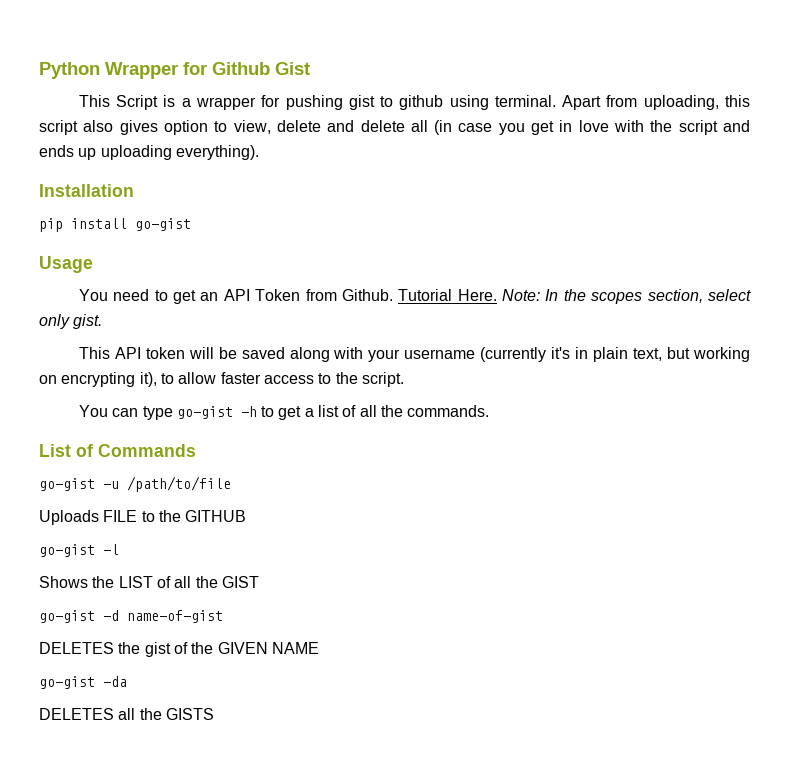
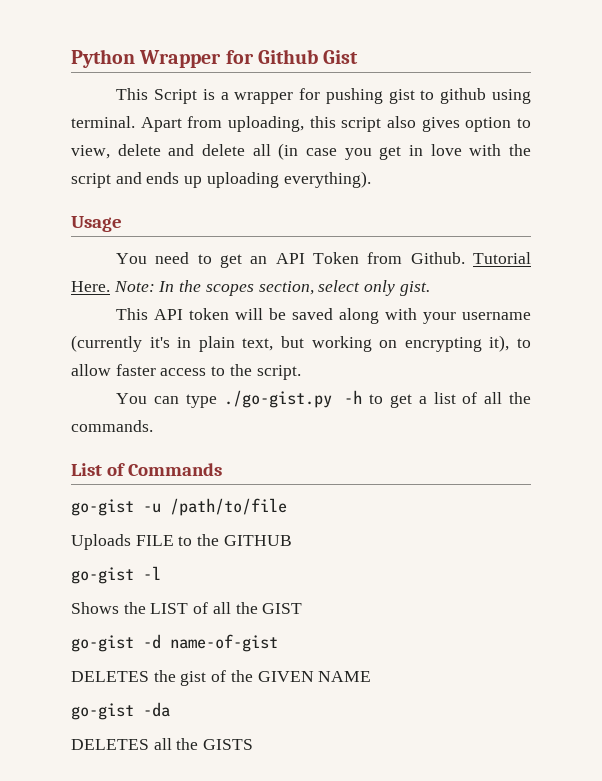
[39,184,134,197] [39,218,191,232] // Installation // pip install go-gist -> (371, 179) none
[176,406,233,419] go-gist -> [223,390,332,408] ./go-gist.py

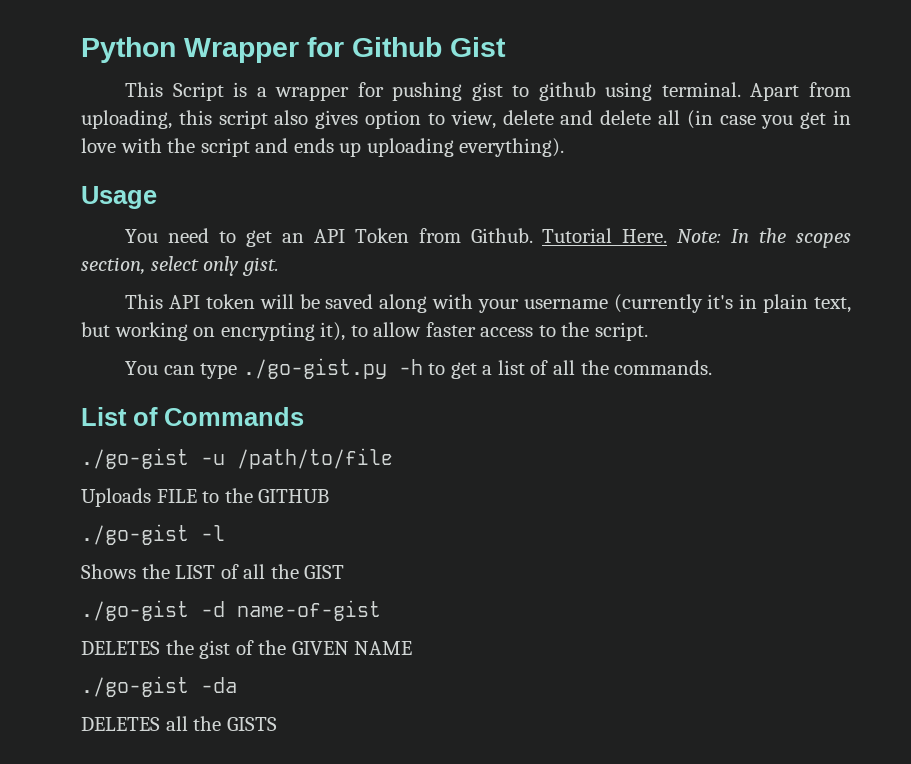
[71,499,134,516] go-gist -> [81,448,189,469] ./go-gist
[71,567,134,584] go-gist -> [81,524,189,545] ./go-gist
[71,635,134,652] go-gist -> [81,600,189,621] ./go-gist
[71,703,134,720] go-gist -> [81,676,189,697] ./go-gist

